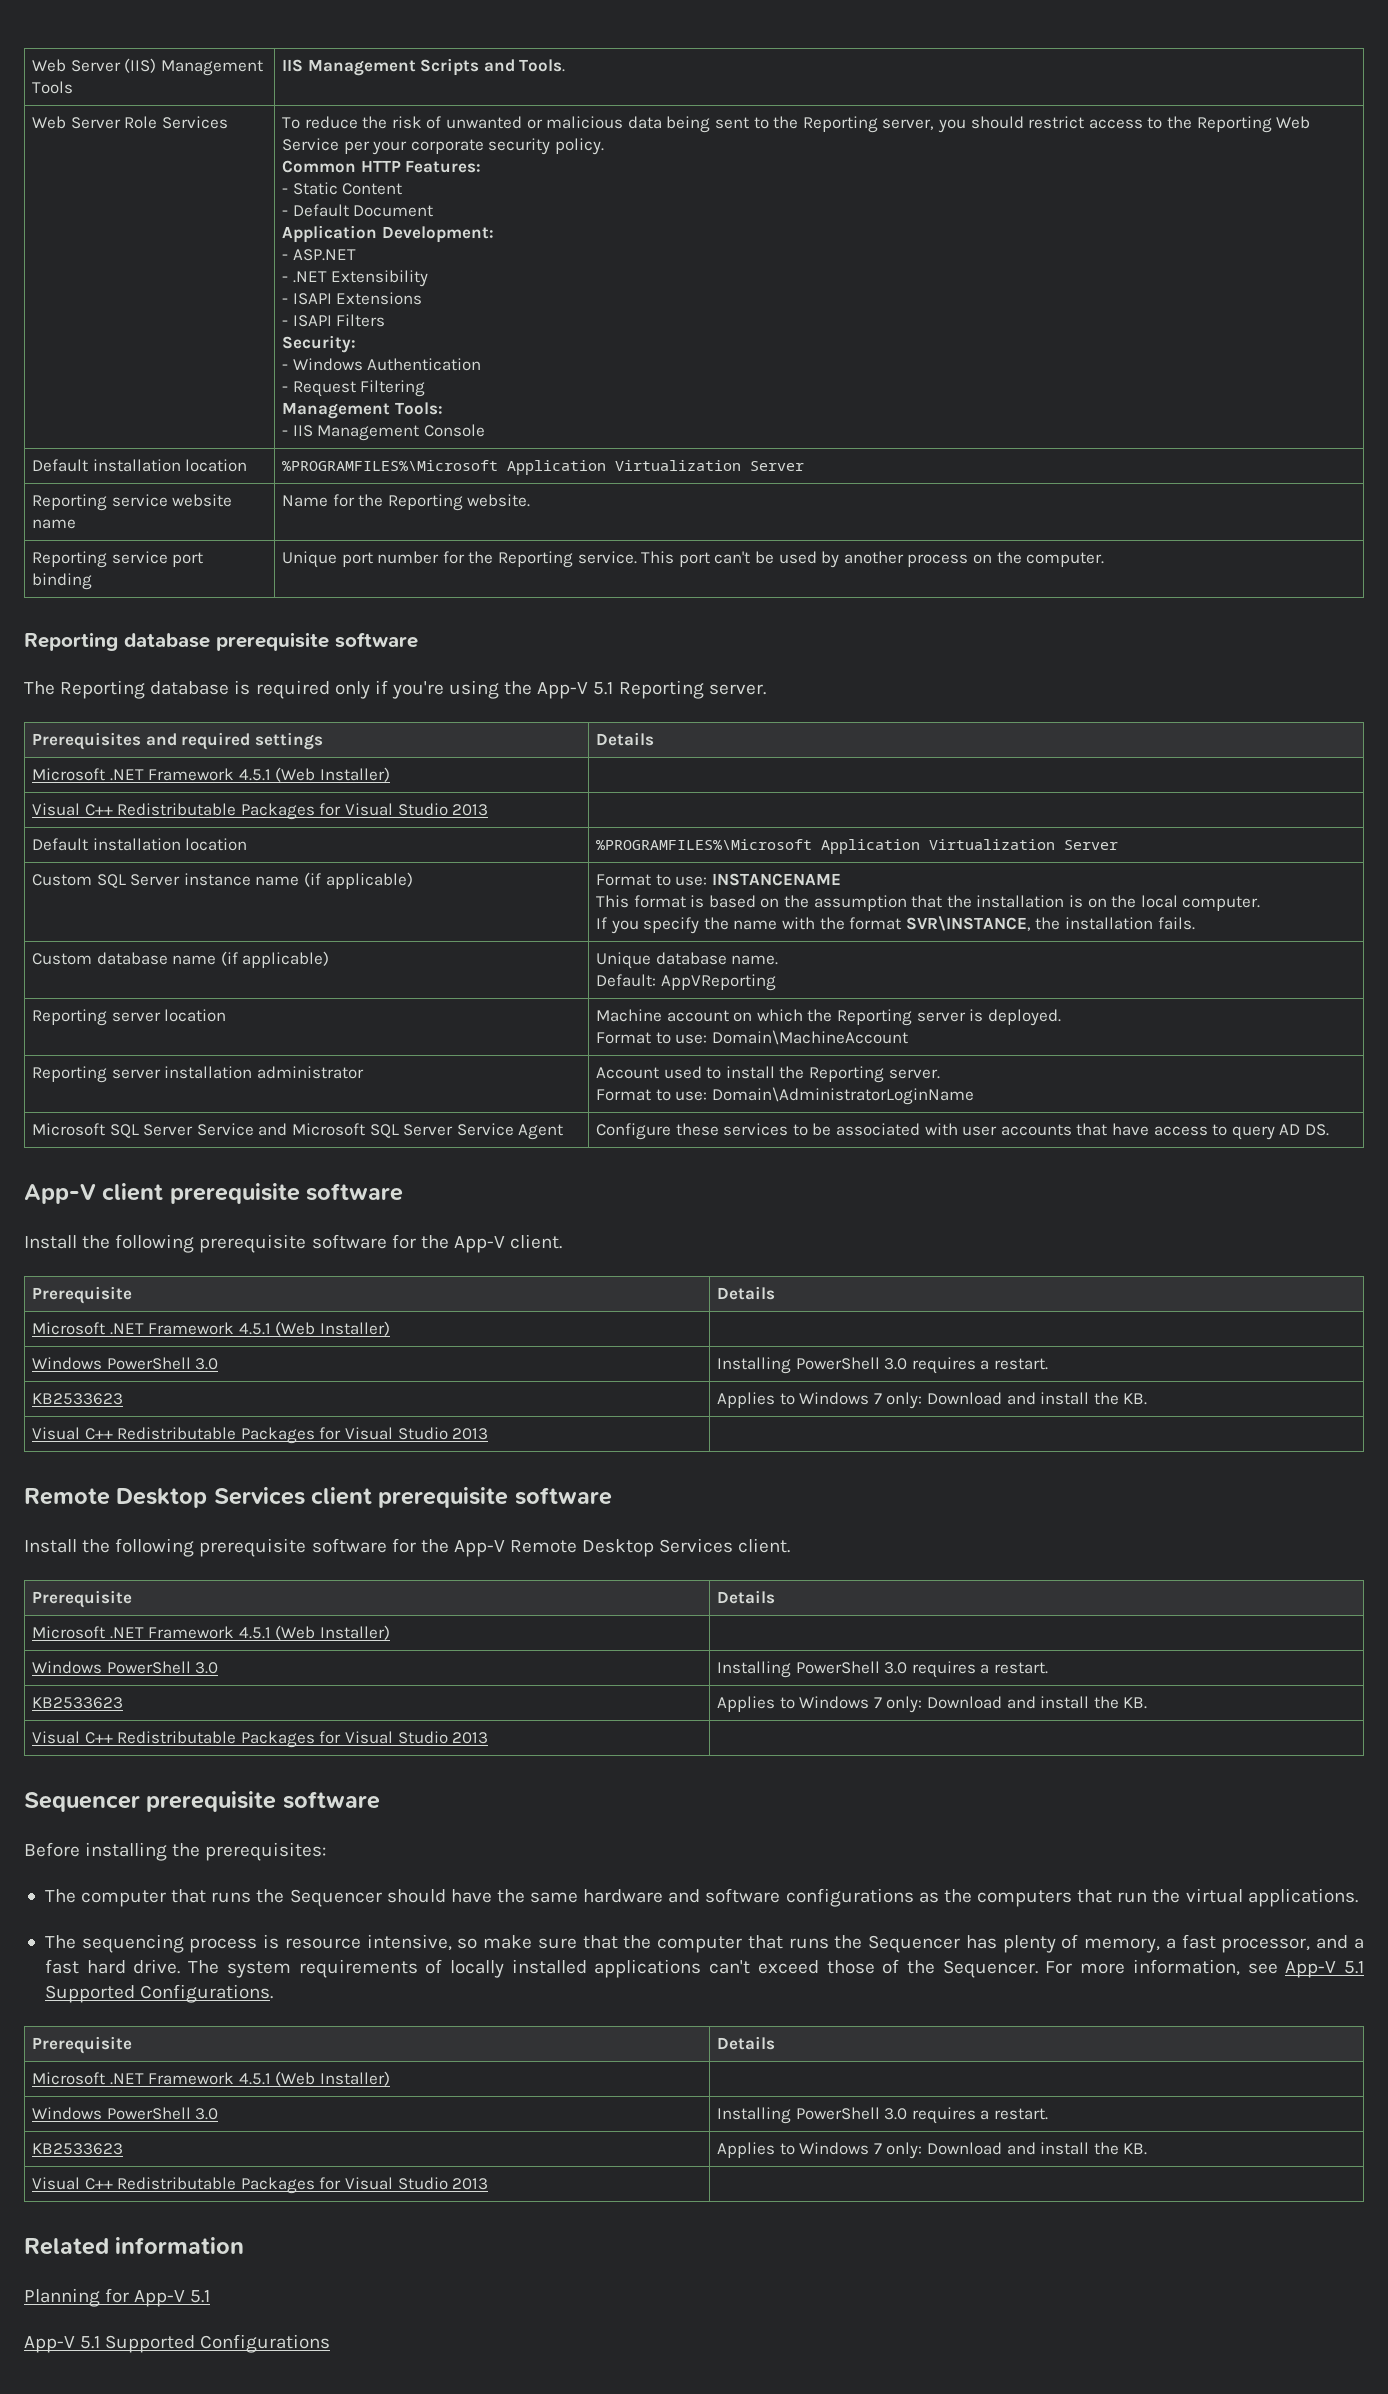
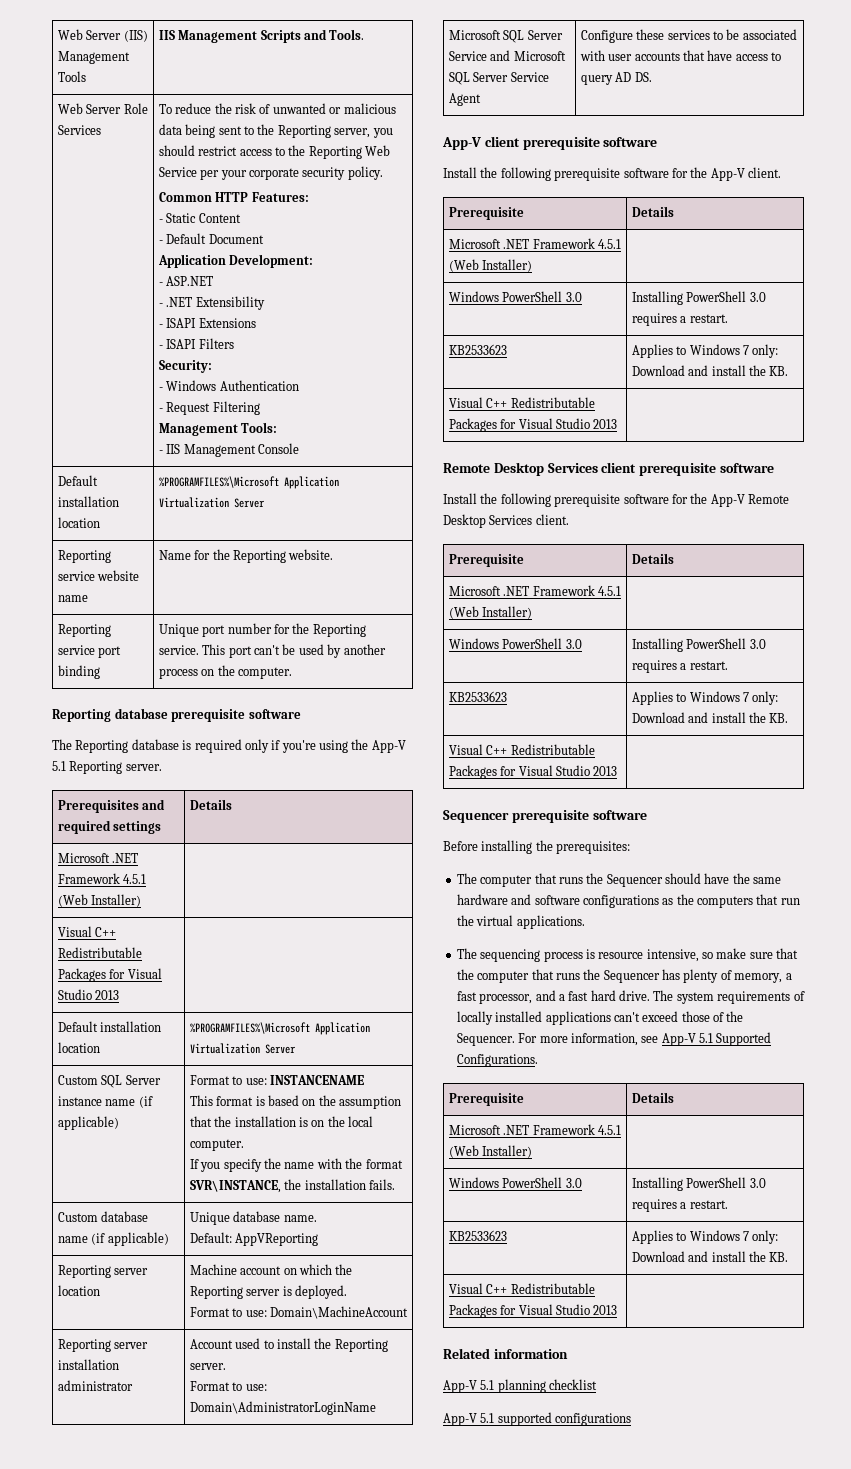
[24,2288,211,2307] [24,2334,331,2353] Planning for App-V 5.1 // App-V 5.1 Supported Configurations -> [443,1379,598,1393] [443,1412,632,1426] App-V 5.1 planning checklist // App-V 5.1 supported configurations

